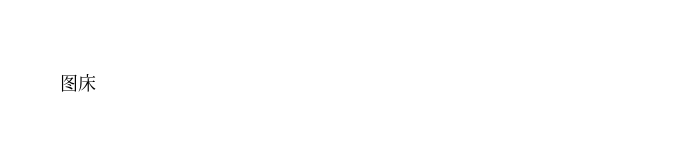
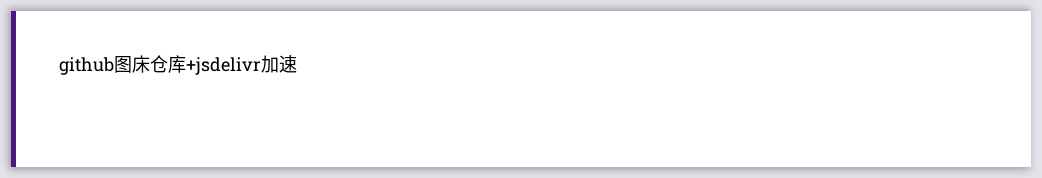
[60,73,96,92] 图床 -> [59,55,297,75] github图床仓库+jsdelivr加速

